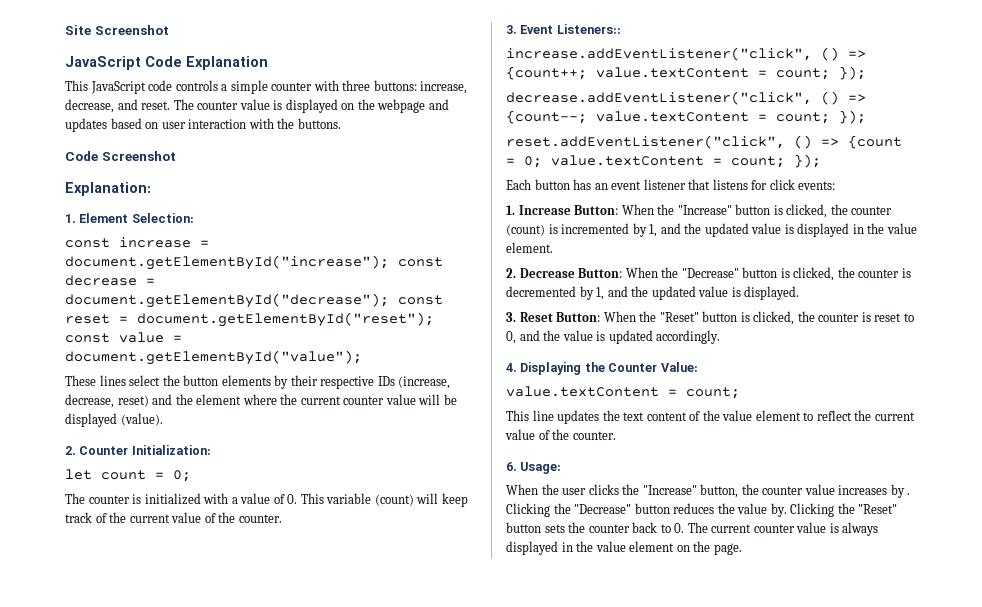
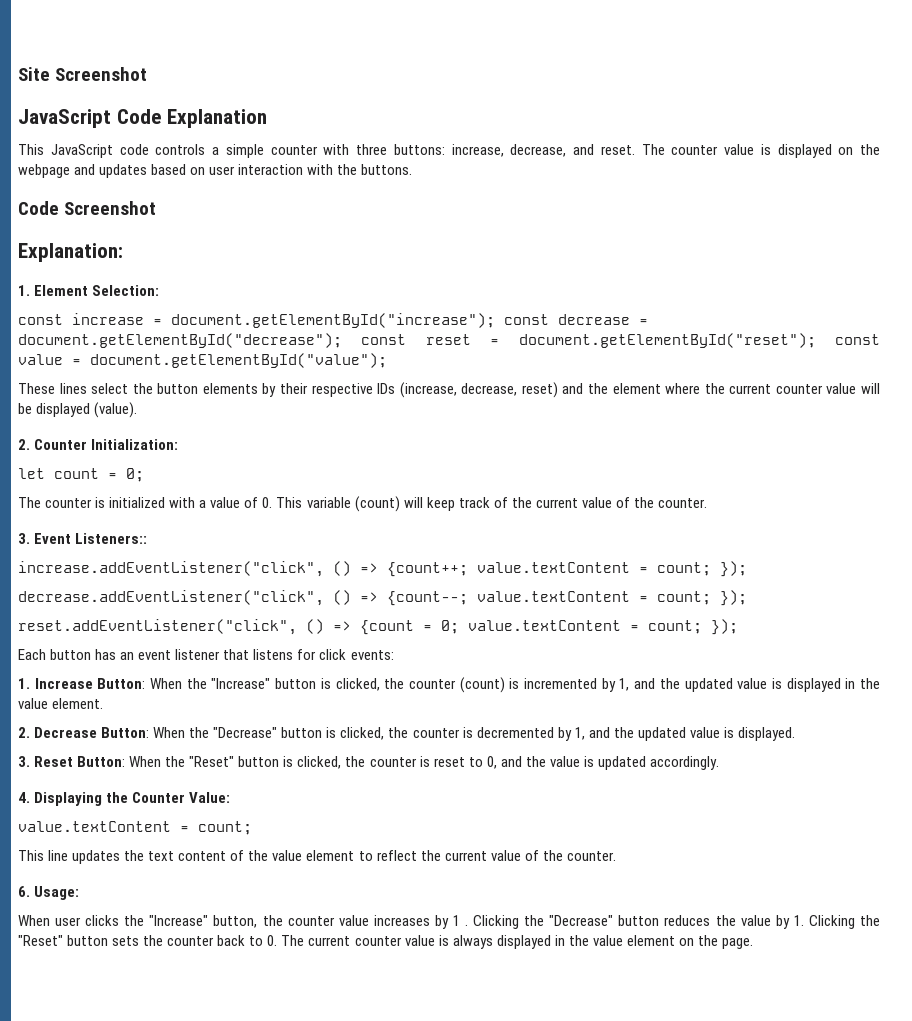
[541,484,559,495] the -> (50, 920) none
(905, 491) none -> [452,915,460,926] 1
[770,503,787,517] by. -> [775,915,804,929] by 1.

